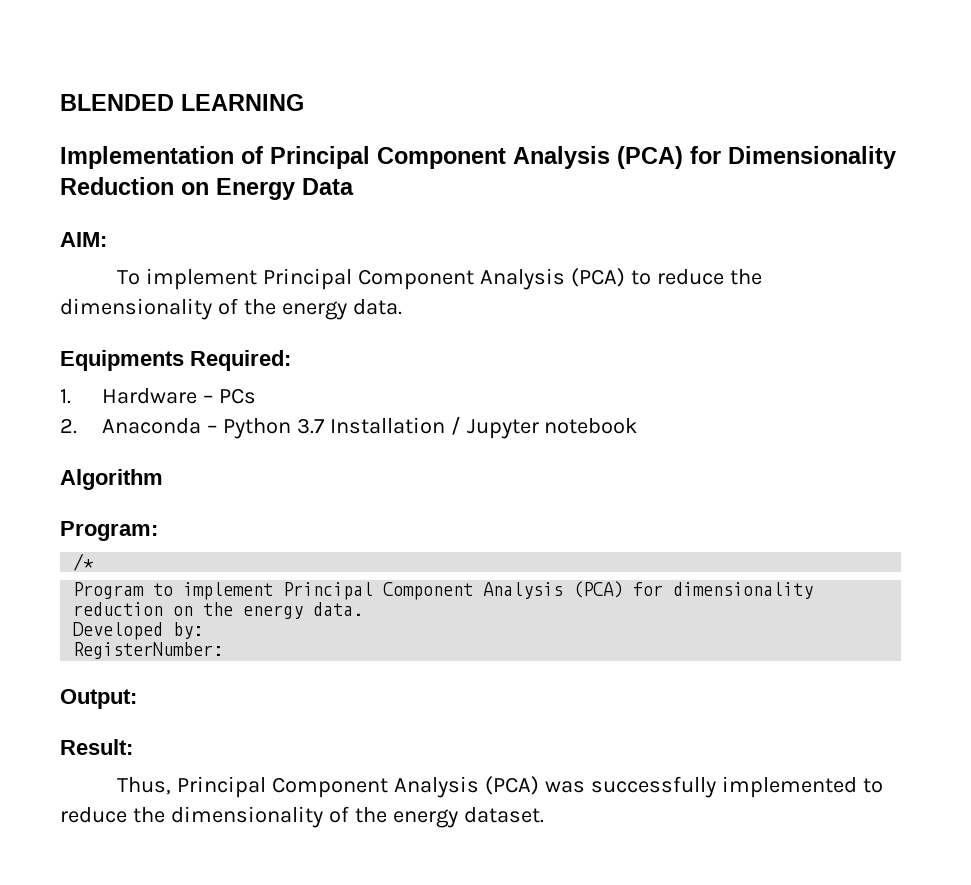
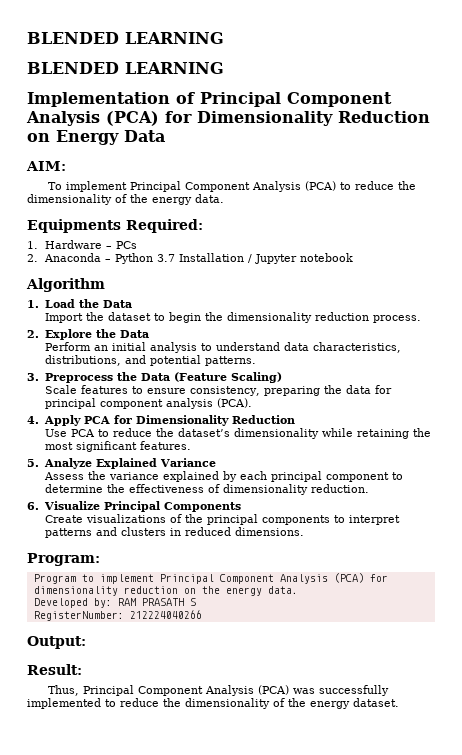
[60,94,304,111] BLENDED LEARNING -> [27,32,224,44] [27,62,224,74] BLENDED LEARNING // BLENDED LEARNING
(163, 479) none -> [27,299,133,308] [45,312,422,323] [27,329,150,340] [45,342,402,353] [45,355,257,366] [27,372,283,383] [45,385,393,396] [45,398,253,409] [27,415,296,426] [45,428,432,439] [45,441,192,452] [27,458,217,469] [44,471,404,482] [45,484,370,495] [27,501,242,512] [45,514,401,525] [45,527,305,538] // 1. Load the Data // Import the dataset to begin the dimensionality reduction process. // 2. Explore the Data // Perform an initial analysis to understand data characteristics, distributions, and potential patterns. // 3. Preprocess the Data (Feature Scaling) // Scale features to ensure consistency, preparing the data for principal component analysis (PCA). // 4. Apply PCA for Dimensionality Reduction // Use PCA to reduce the dataset’s dimensionality while retaining the most significant features. // 5. Analyze Explained Variance // Assess the variance explained by each principal component to determine the effectiveness of dimensionality reduction. // 6. Visualize Principal Components // Create visualizations of the principal components to interpret patterns and clusters in reduced dimensions.
[73,553,95,571] // /* -> (100, 559) none
(204, 630) none -> [117,598,196,606] RAM PRASATH S
(224, 650) none -> [129,610,202,619] 212224040266

